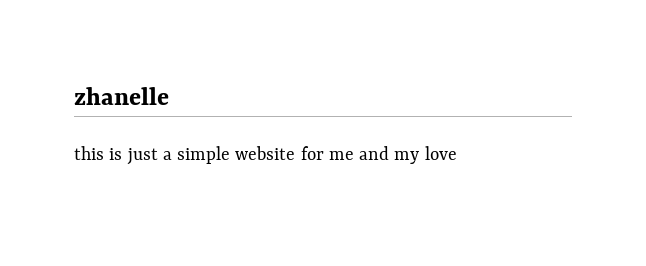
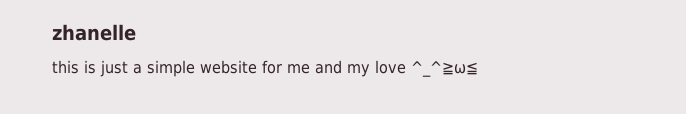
(457, 153) none -> [411,61,478,77] ^_^≧ω≦

